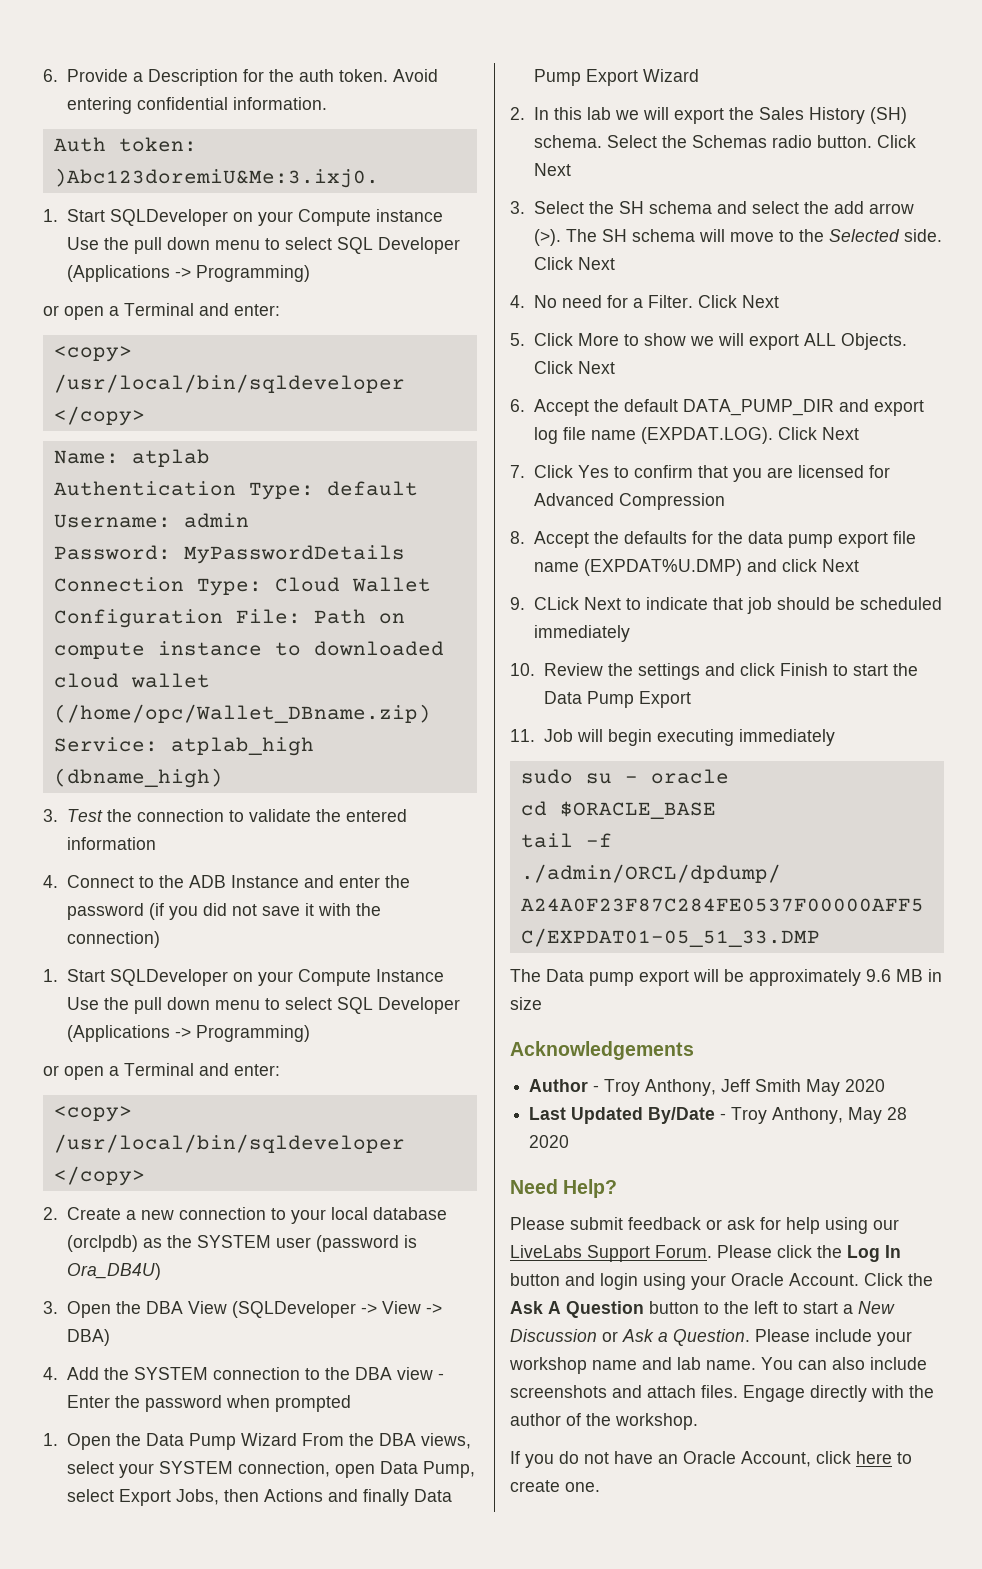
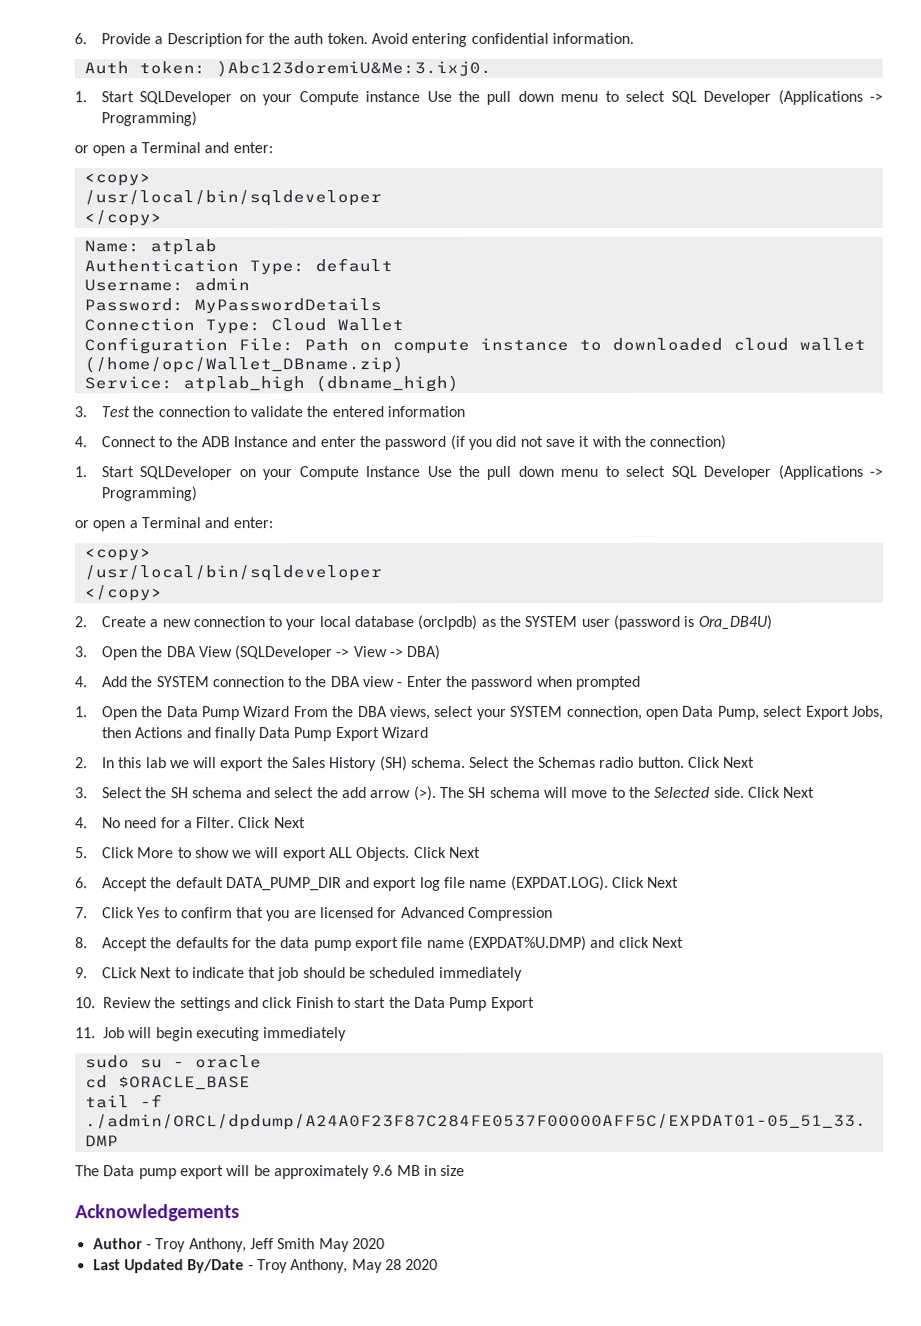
[510,1179,618,1198] [510,1217,899,1234] [510,1245,901,1262] [510,1273,933,1290] [510,1301,895,1318] [510,1329,912,1346] [509,1357,927,1374] [510,1385,934,1402] [510,1413,698,1430] [510,1451,912,1468] [510,1480,600,1492] // Need Help? // Please submit feedback or ask for help using our LiveLabs Support Forum. Please click the Log In button and login using your Oracle Account. Click the Ask A Question button to the left to start a New Discussion or Ask a Question. Please include your workshop name and lab name. You can also include screenshots and attach files. Engage directly with the author of the workshop. // If you do not have an Oracle Account, click here to create one. -> (439, 1265) none

